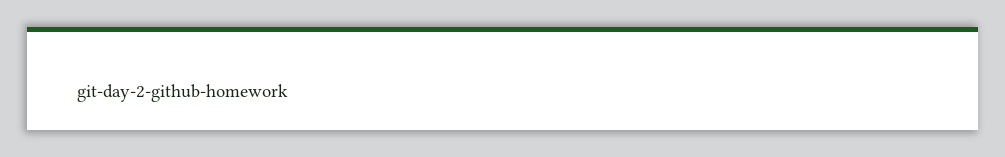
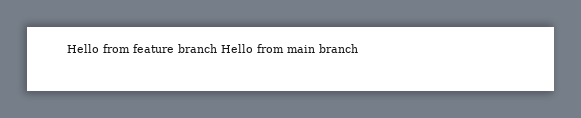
[77,84,288,102] git-day-2-github-homework -> [67,44,358,53] Hello from feature branch Hello from main branch

